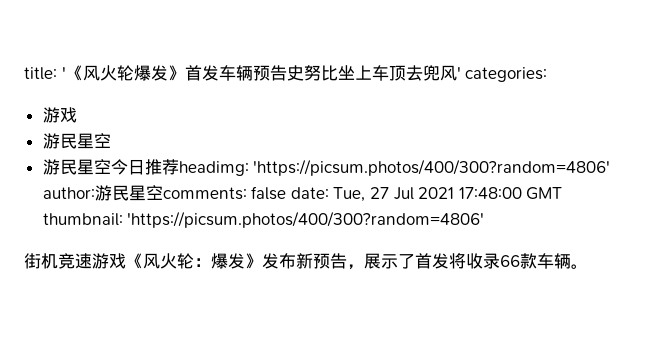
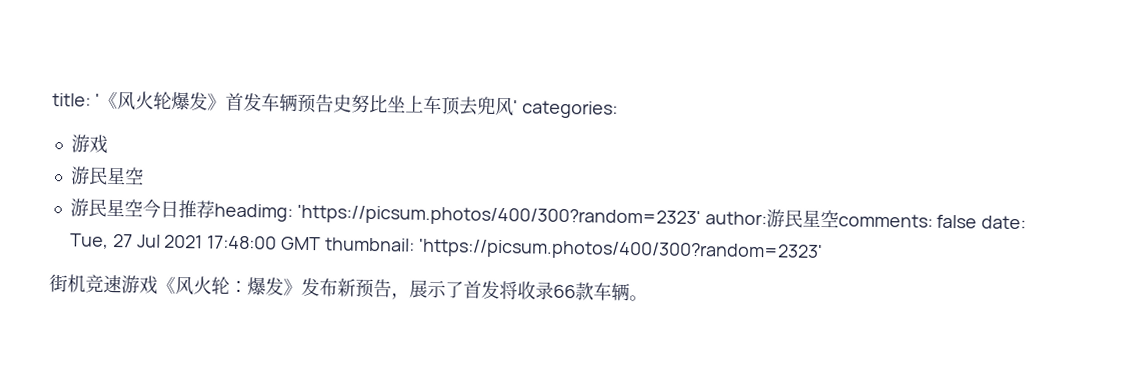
[253,159,611,176] 'https://picsum.photos/400/300?random=4806' -> [296,204,701,229] 'https://picsum.photos/400/300?random=2323'
[127,211,485,228] 'https://picsum.photos/400/300?random=4806' -> [417,238,823,263] 'https://picsum.photos/400/300?random=2323'

